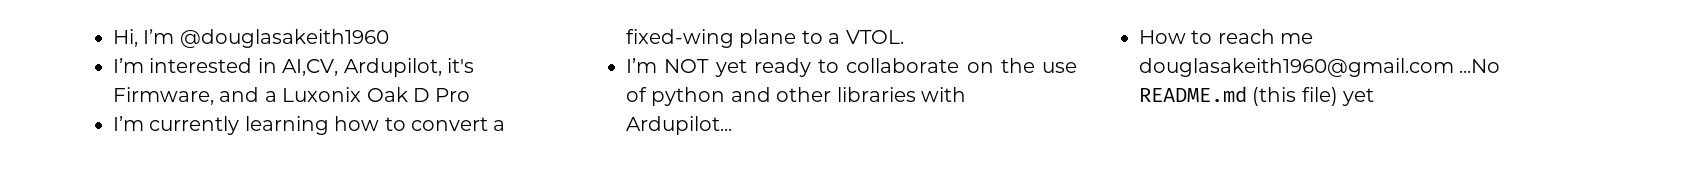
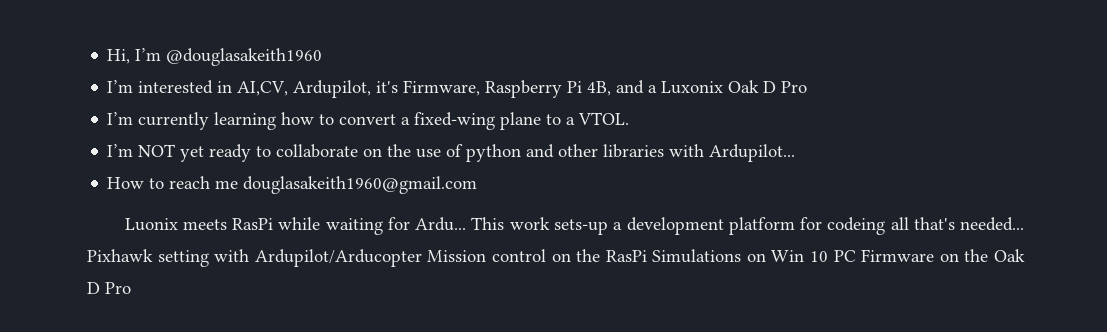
(214, 96) none -> [485,80,612,98] Raspberry Pi 4B,
[1459,59,1501,73] [1139,86,1375,106] ...No README.md (this file) yet -> [124,217,1024,235] [87,249,1026,267] [87,282,131,294] // Luonix meets RasPi while waiting for Ardu... This work sets-up a development platform for codeing all that's needed... Pixhawk setting with Ardupilot/Arducopter Mission control on the RasPi Simulations on Win 10 PC Firmware on the Oak D Pro

